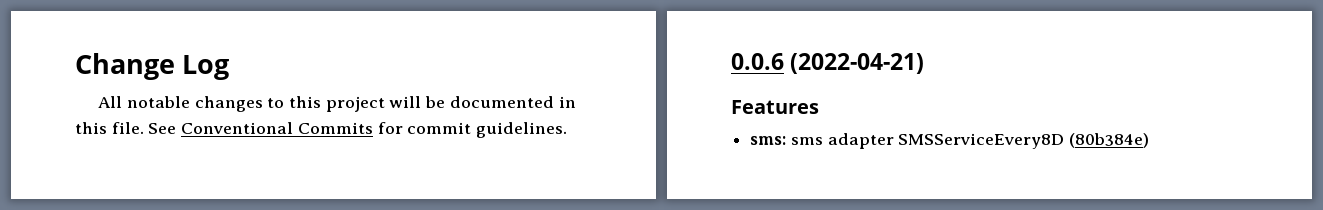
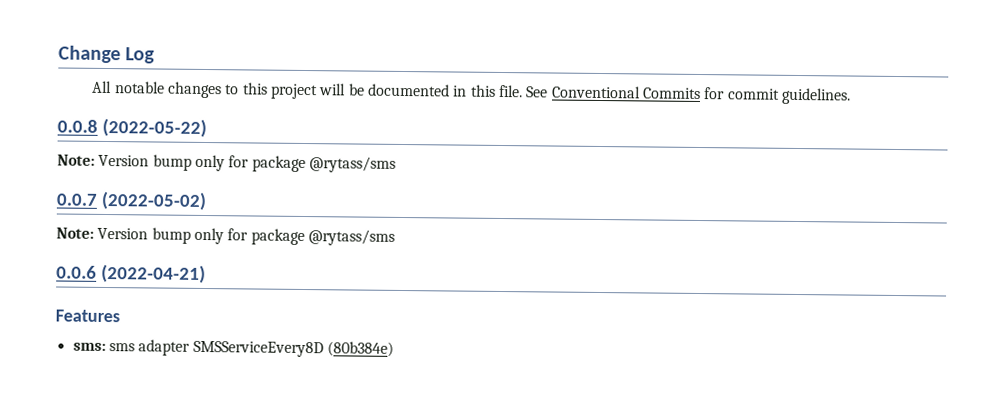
(568, 130) none -> [57,117,207,138] [57,154,396,173] [56,190,207,211] [56,227,395,246] // 0.0.8 (2022-05-22) // Note: Version bump only for package @rytass/sms // 0.0.7 (2022-05-02) // Note: Version bump only for package @rytass/sms

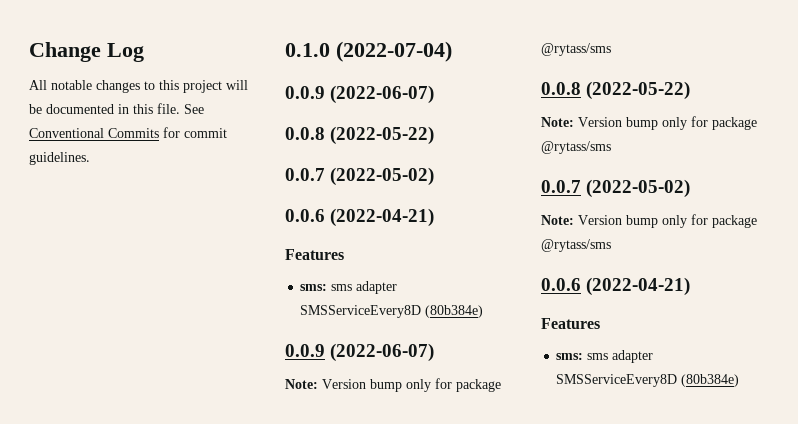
(851, 96) none -> [285,41,452,62] [285,85,435,104] [285,126,435,145] [285,167,435,186] [285,208,435,227] [285,249,344,260] [300,281,398,294] [300,305,484,318] [285,343,435,362] [285,378,501,392] [541,43,611,56] // 0.1.0 (2022-07-04) // 0.0.9 (2022-06-07) // 0.0.8 (2022-05-22) // 0.0.7 (2022-05-02) // 0.0.6 (2022-04-21) // Features // sms: sms adapter SMSServiceEvery8D (80b384e) // 0.0.9 (2022-06-07) // Note: Version bump only for package @rytass/sms

